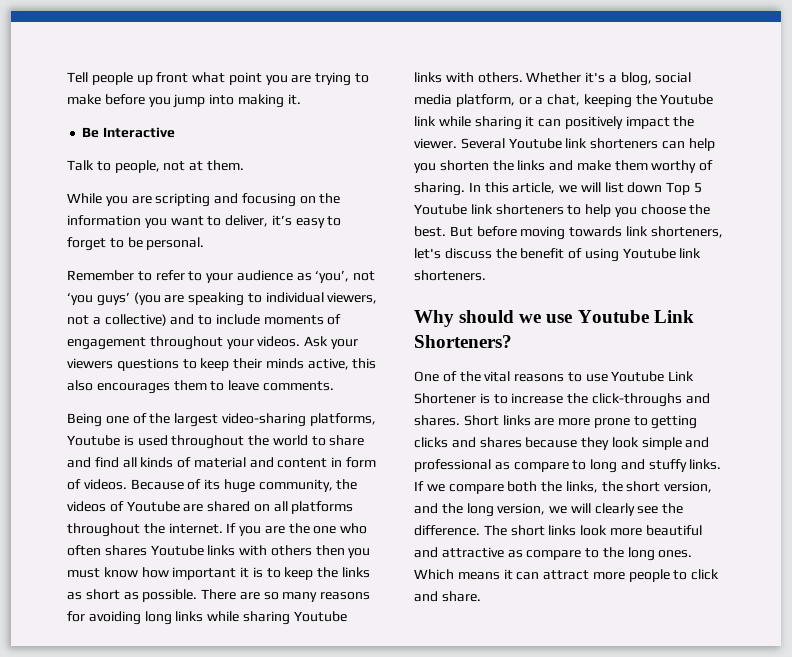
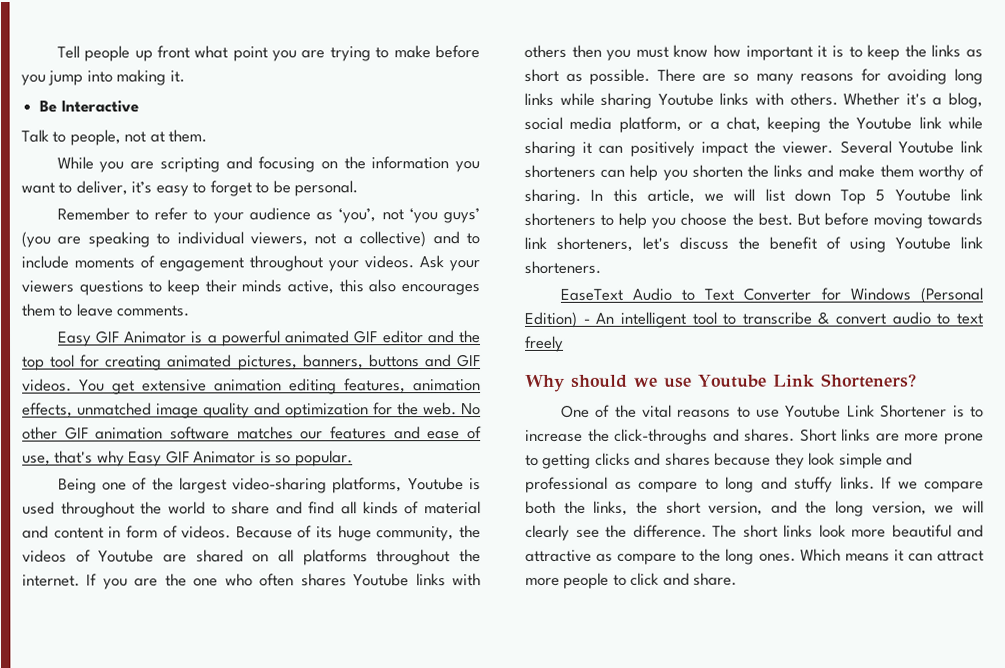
(334, 386) none -> [56,330,481,347] [22,354,481,371] [22,378,481,395] [22,402,481,419] [22,426,483,440] [22,450,353,467] // Easy GIF Animator is a powerful animated GIF editor and the top tool for creating animated pictures, banners, buttons and GIF videos. You get extensive animation editing features, animation effects, unmatched image quality and optimization for the web. No other GIF animation software matches our features and ease of use, that's why Easy GIF Animator is so popular.
(486, 275) none -> [559,287,983,304] [524,311,983,328] [525,335,564,352] // EaseText Audio to Text Converter for Windows (Personal Edition) - An intelligent tool to transcribe & convert audio to text freely

